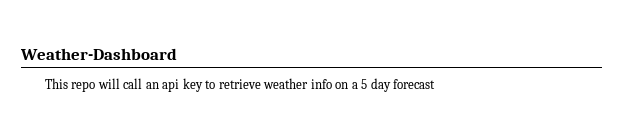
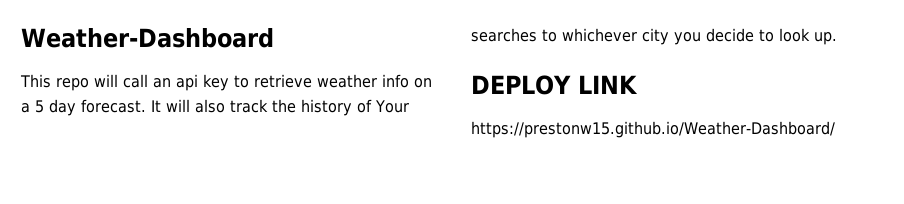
[393,79,436,89] forecast -> [81,99,409,116] [471,28,837,45] [471,75,638,95] [471,121,835,138] forecast. It will also track the history of Your searches to whichever city you decide to look up. // DEPLOY LINK // https://prestonw15.github.io/Weather-Dashboard/

